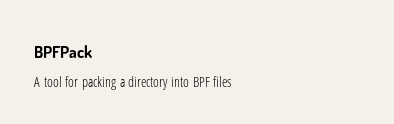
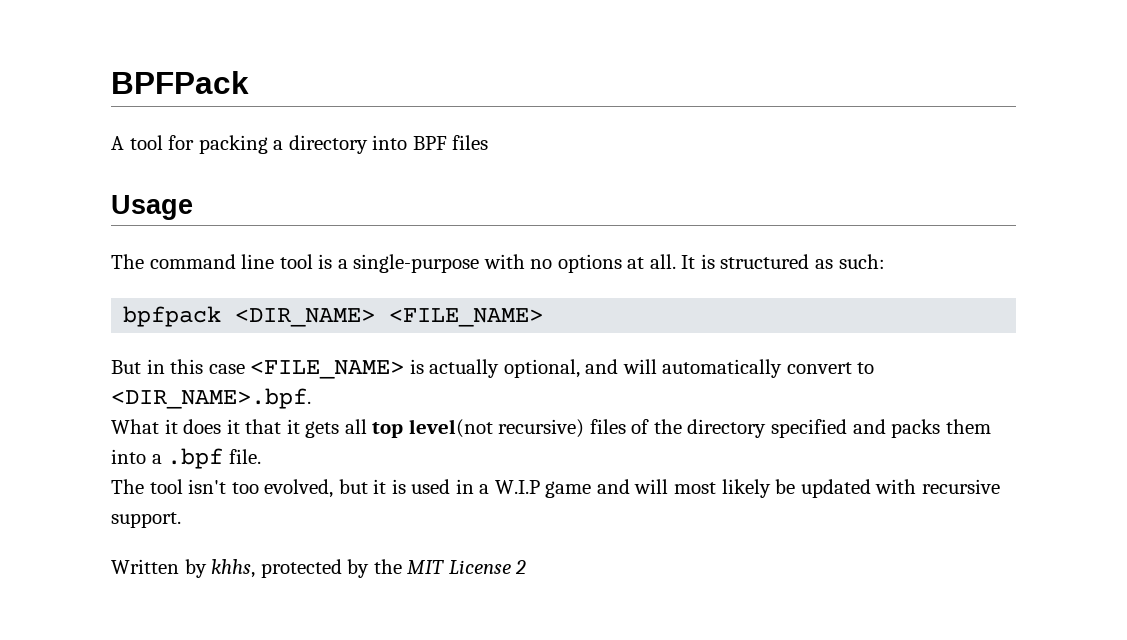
(232, 81) none -> [111,195,193,220] [111,254,885,273] [123,306,544,327] [111,359,875,379] [111,388,311,409] [111,419,991,438] [111,448,261,469] [111,479,1000,498] [111,512,181,528] [111,559,527,578] // Usage // The command line tool is a single-purpose with no options at all. It is structured as such: // bpfpack <DIR_NAME> <FILE_NAME> // But in this case <FILE_NAME> is actually optional, and will automatically convert to <DIR_NAME>.bpf. // What it does it that it gets all top level(not recursive) files of the directory specified and packs them into a .bpf file. // The tool isn't too evolved, but it is used in a W.I.P game and will most likely be updated with recursive support. // Written by khhs, protected by the MIT License 2

